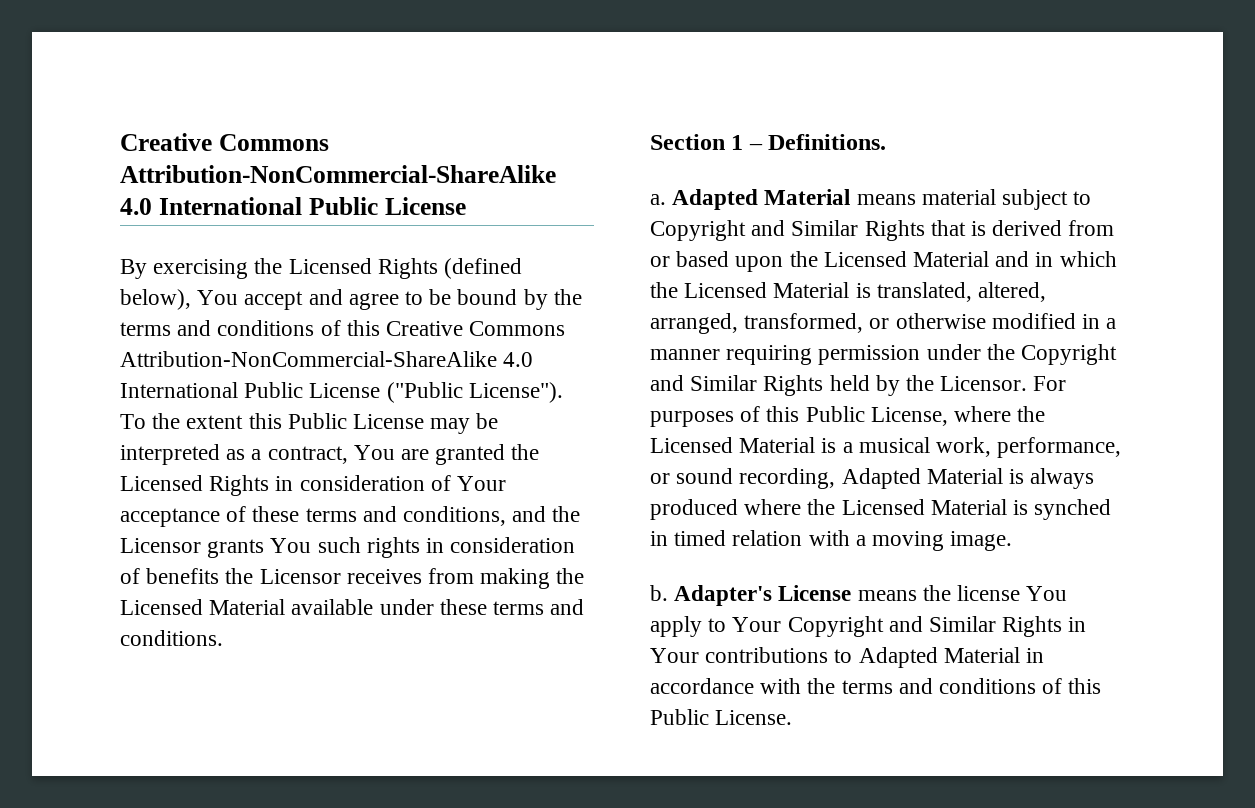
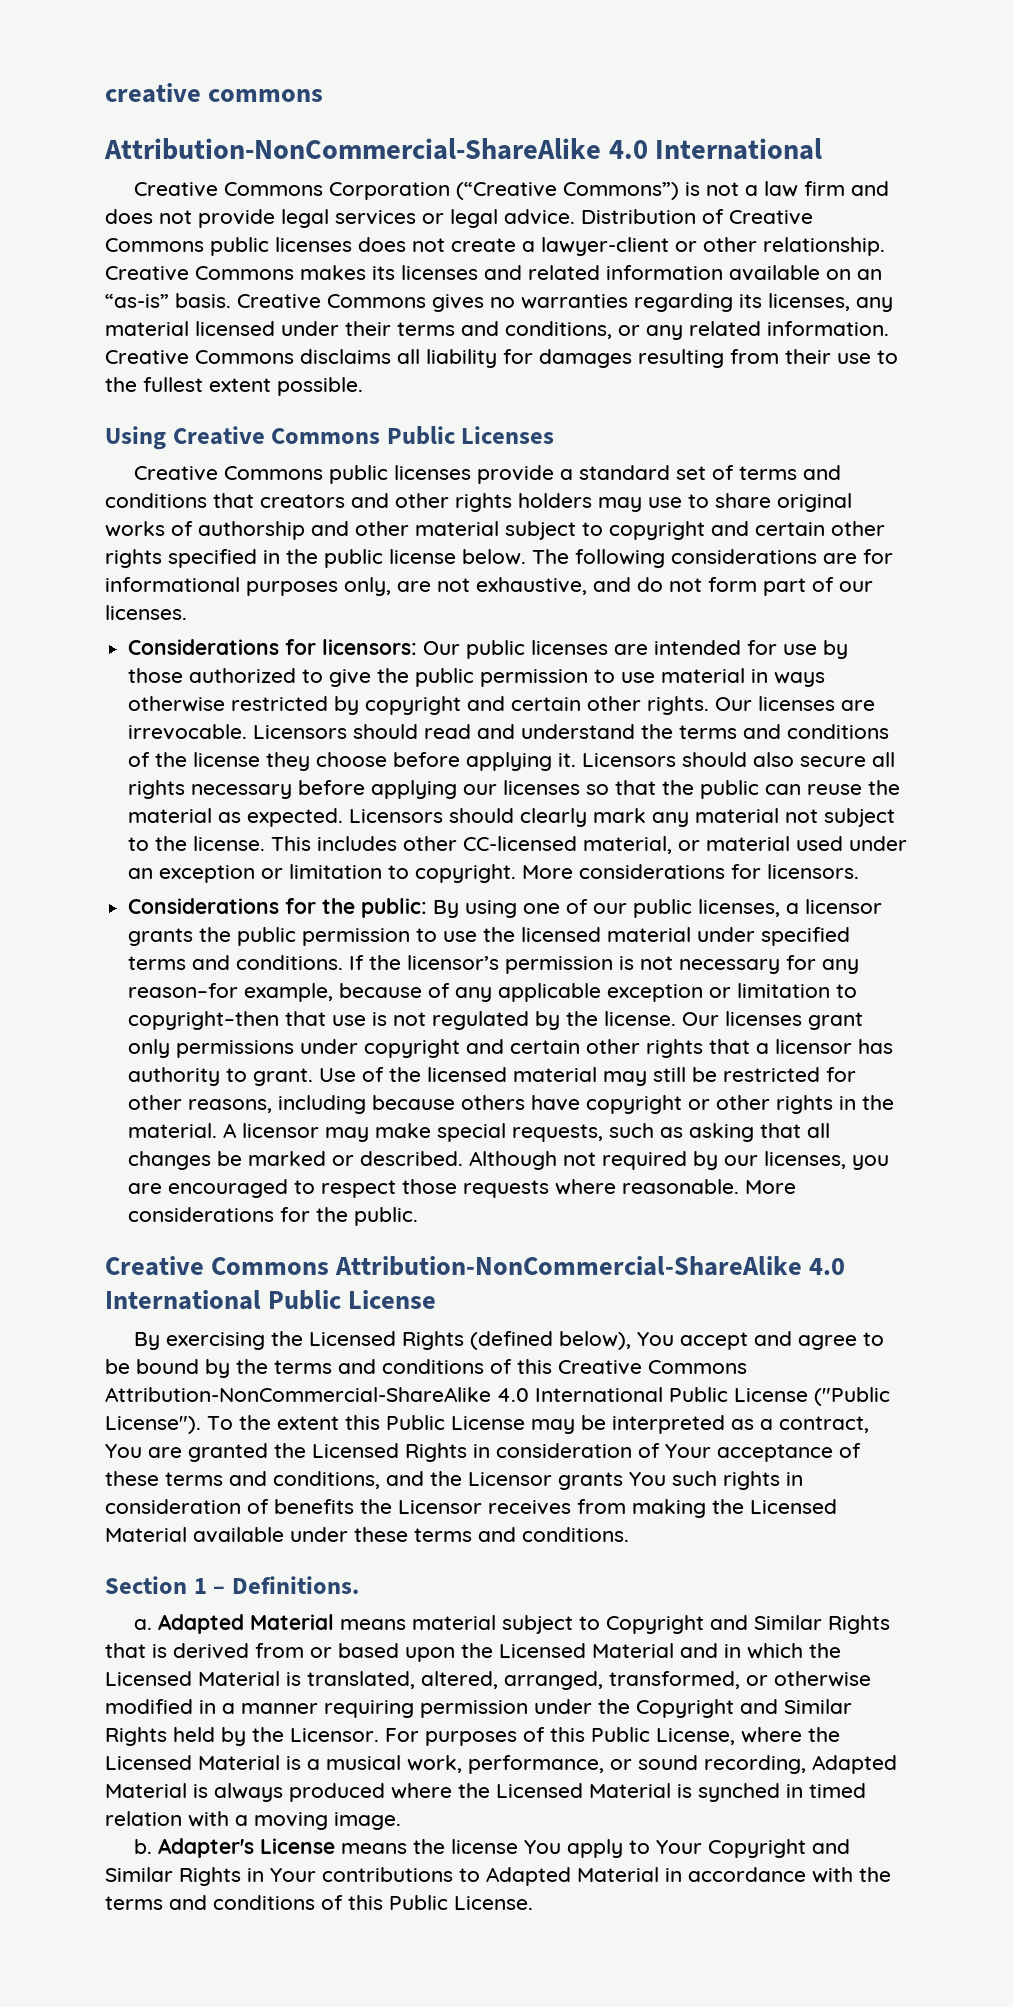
(120, 142) none -> [105,83,324,103] [104,138,823,160] [134,181,890,200] [105,209,813,228] [105,237,885,256] [105,265,882,281] [105,293,893,312] [105,321,889,340] [105,349,898,368] [105,377,363,396] [105,426,555,450] [134,465,842,484] [105,493,852,512] [105,521,885,540] [105,549,893,568] [105,577,873,596] [105,605,187,620] [128,639,849,659] [128,668,826,687] [128,696,876,715] [128,724,890,740] [128,752,896,771] [128,780,901,799] [128,808,896,827] [128,836,908,854] [128,864,860,883] [128,898,883,918] [128,927,851,946] [128,955,860,974] [128,983,858,1002] [128,1011,864,1030] [128,1039,894,1058] [128,1067,857,1086] [128,1095,895,1114] [128,1123,831,1142] [128,1151,890,1170] [128,1179,797,1198] [128,1207,419,1226] creative commons // Attribution-NonCommercial-ShareAlike 4.0 International // Creative Commons Corporation (“Creative Commons”) is not a law firm and does not provide legal services or legal advice. Distribution of Creative Commons public licenses does not create a lawyer-client or other relationship. Creative Commons makes its licenses and related information available on an “as-is” basis. Creative Commons gives no warranties regarding its licenses, any material licensed under their terms and conditions, or any related information. Creative Commons disclaims all liability for damages resulting from their use to the fullest extent possible. // Using Creative Commons Public Licenses // Creative Commons public licenses provide a standard set of terms and conditions that creators and other rights holders may use to share original works of authorship and other material subject to copyright and certain other rights specified in the public license below. The following considerations are for informational purposes only, are not exhaustive, and do not form part of our licenses. // Considerations for licensors: Our public licenses are intended for use by those authorized to give the public permission to use material in ways otherwise restricted by copyright and certain other rights. Our licenses are irrevocable. Licensors should read and understand the terms and conditions of the license they choose before applying it. Licensors should also secure all rights necessary before applying our licenses so that the public can reuse the material as expected. Licensors should clearly mark any material not subject to the license. This includes other CC-licensed material, or material used under an exception or limitation to copyright. More considerations for licensors. // Considerations for the public: By using one of our public licenses, a licensor grants the public permission to use the licensed material under specified terms and conditions. If the licensor’s permission is not necessary for any reason–for example, because of any applicable exception or limitation to copyright–then that use is not regulated by the license. Our licenses grant only permissions under copyright and certain other rights that a licensor has authority to grant. Use of the licensed material may still be restricted for other reasons, including because others have copyright or other rights in the material. A licensor may make special requests, such as asking that all changes be marked or described. Although not required by our licenses, you are encouraged to respect those requests where reasonable. More considerations for the public. //

